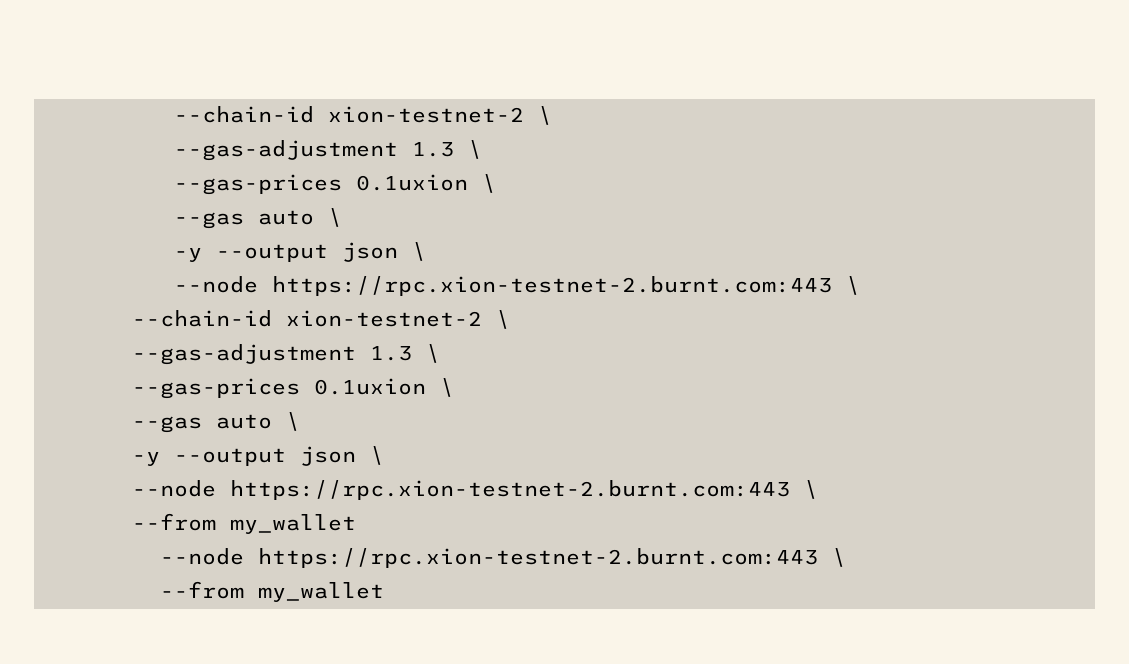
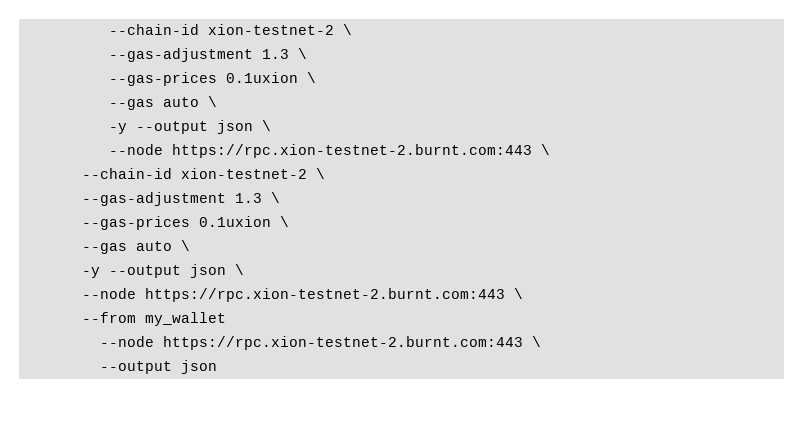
[159,581,384,602] --from my_wallet -> [99,360,217,374] --output json

